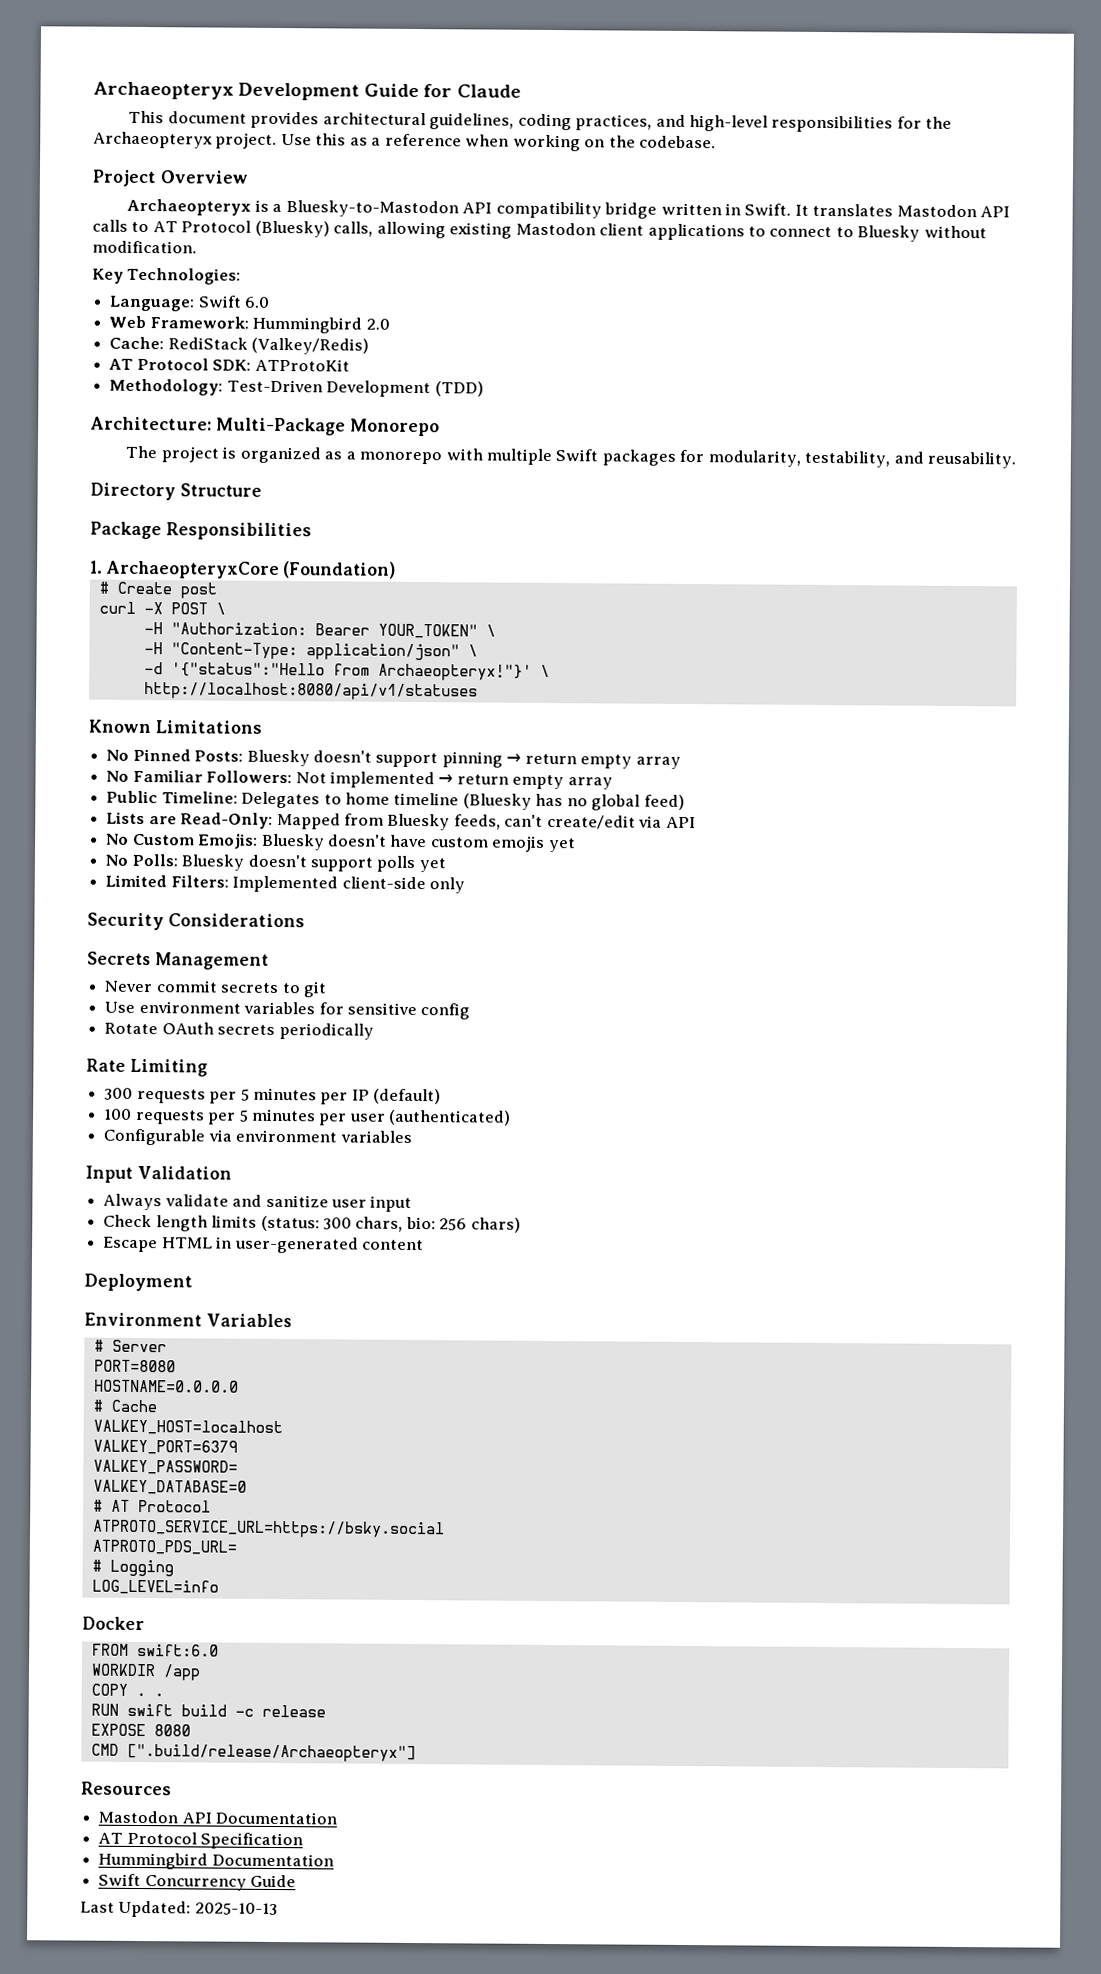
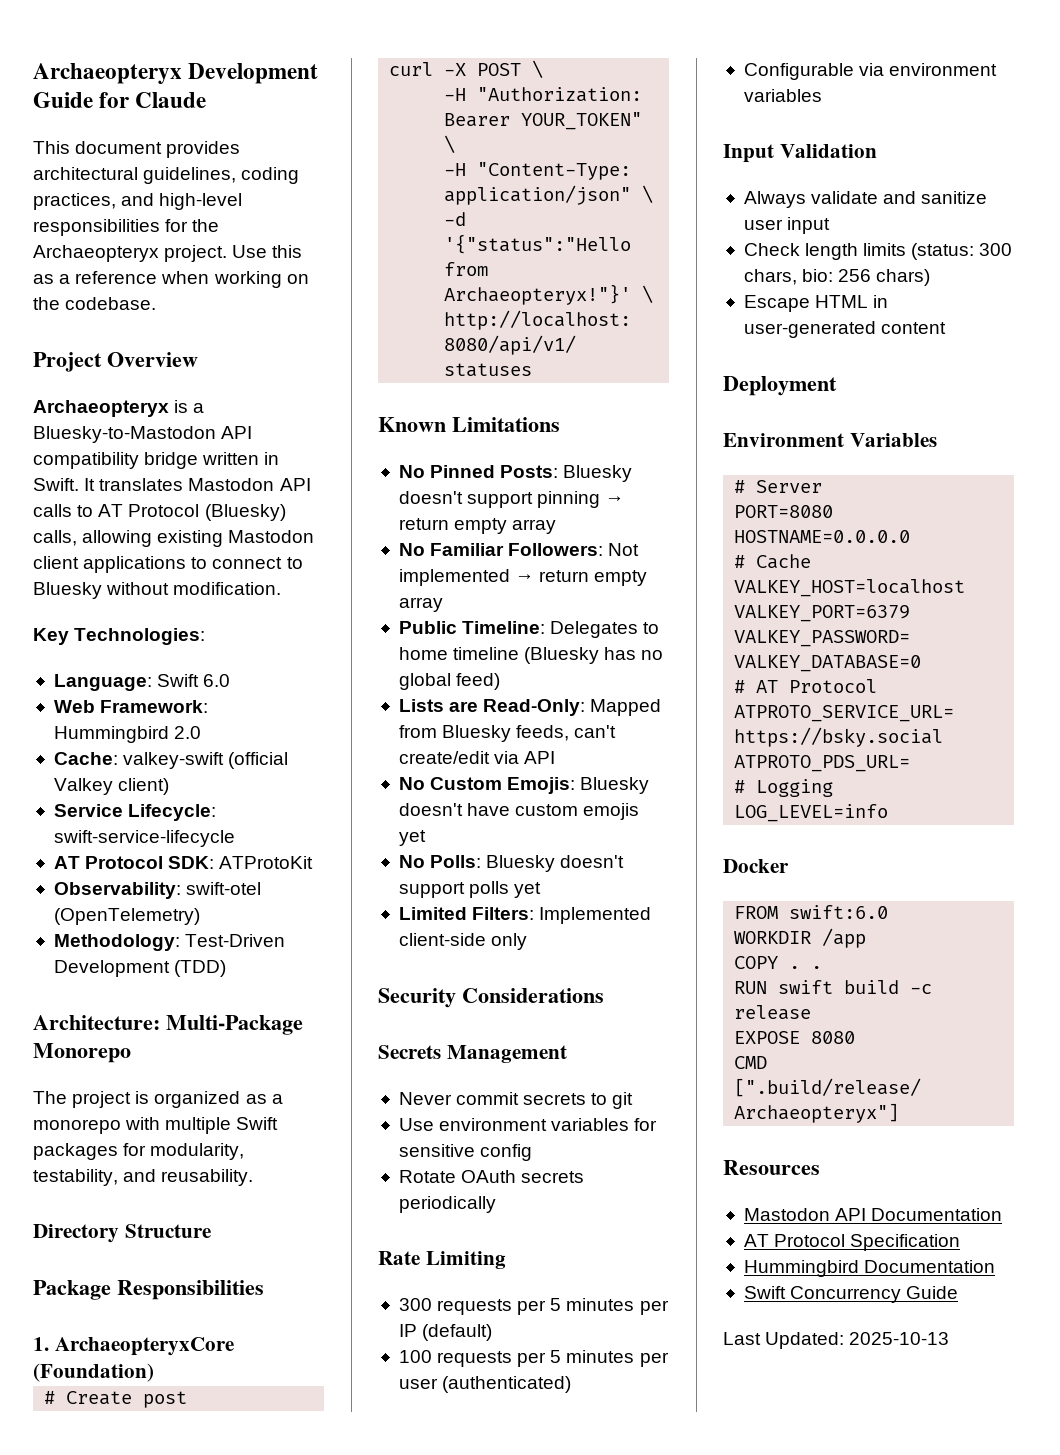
[167,337,370,355] RediStack (Valkey/Redis) -> [123,752,289,769] [53,778,170,795] [53,804,217,821] [53,830,235,847] valkey-swift (official Valkey client) // Service Lifecycle: swift-service-lifecycle
(350, 365) none -> [53,882,262,899] [53,908,200,925] // Observability: swift-otel (OpenTelemetry)

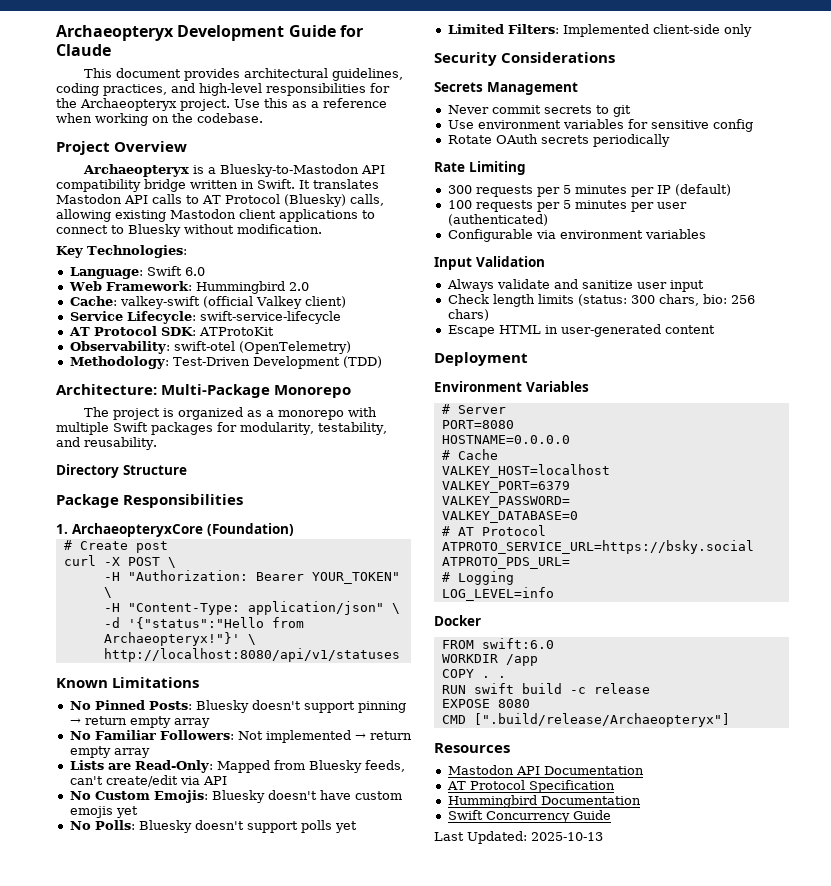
[398,621,660,638] [398,647,664,664] [398,673,501,690] // Public Timeline: Delegates to home timeline (Bluesky has no global feed) -> (150, 753) none

